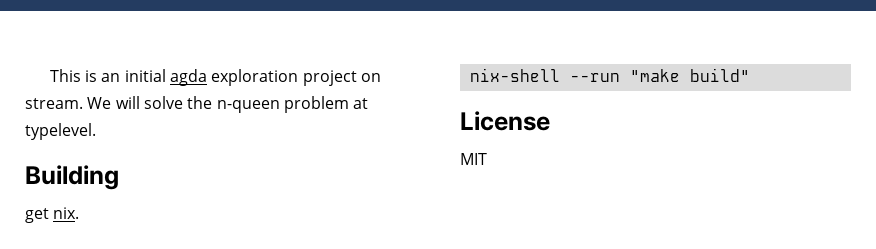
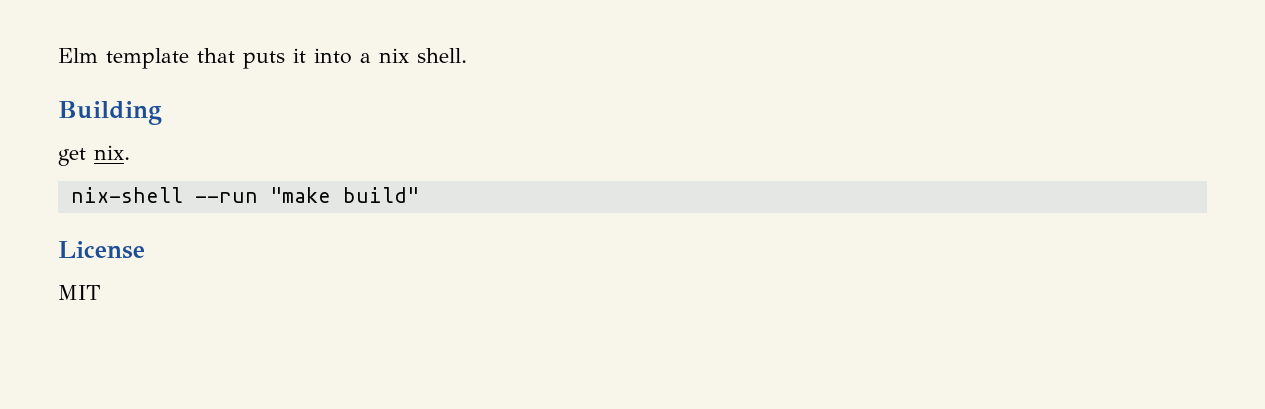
[49,69,381,86] [25,96,369,113] [25,123,96,140] This is an initial agda exploration project on stream. We will solve the n-queen problem at typelevel. -> [58,48,467,69] Elm template that puts it into a nix shell.

